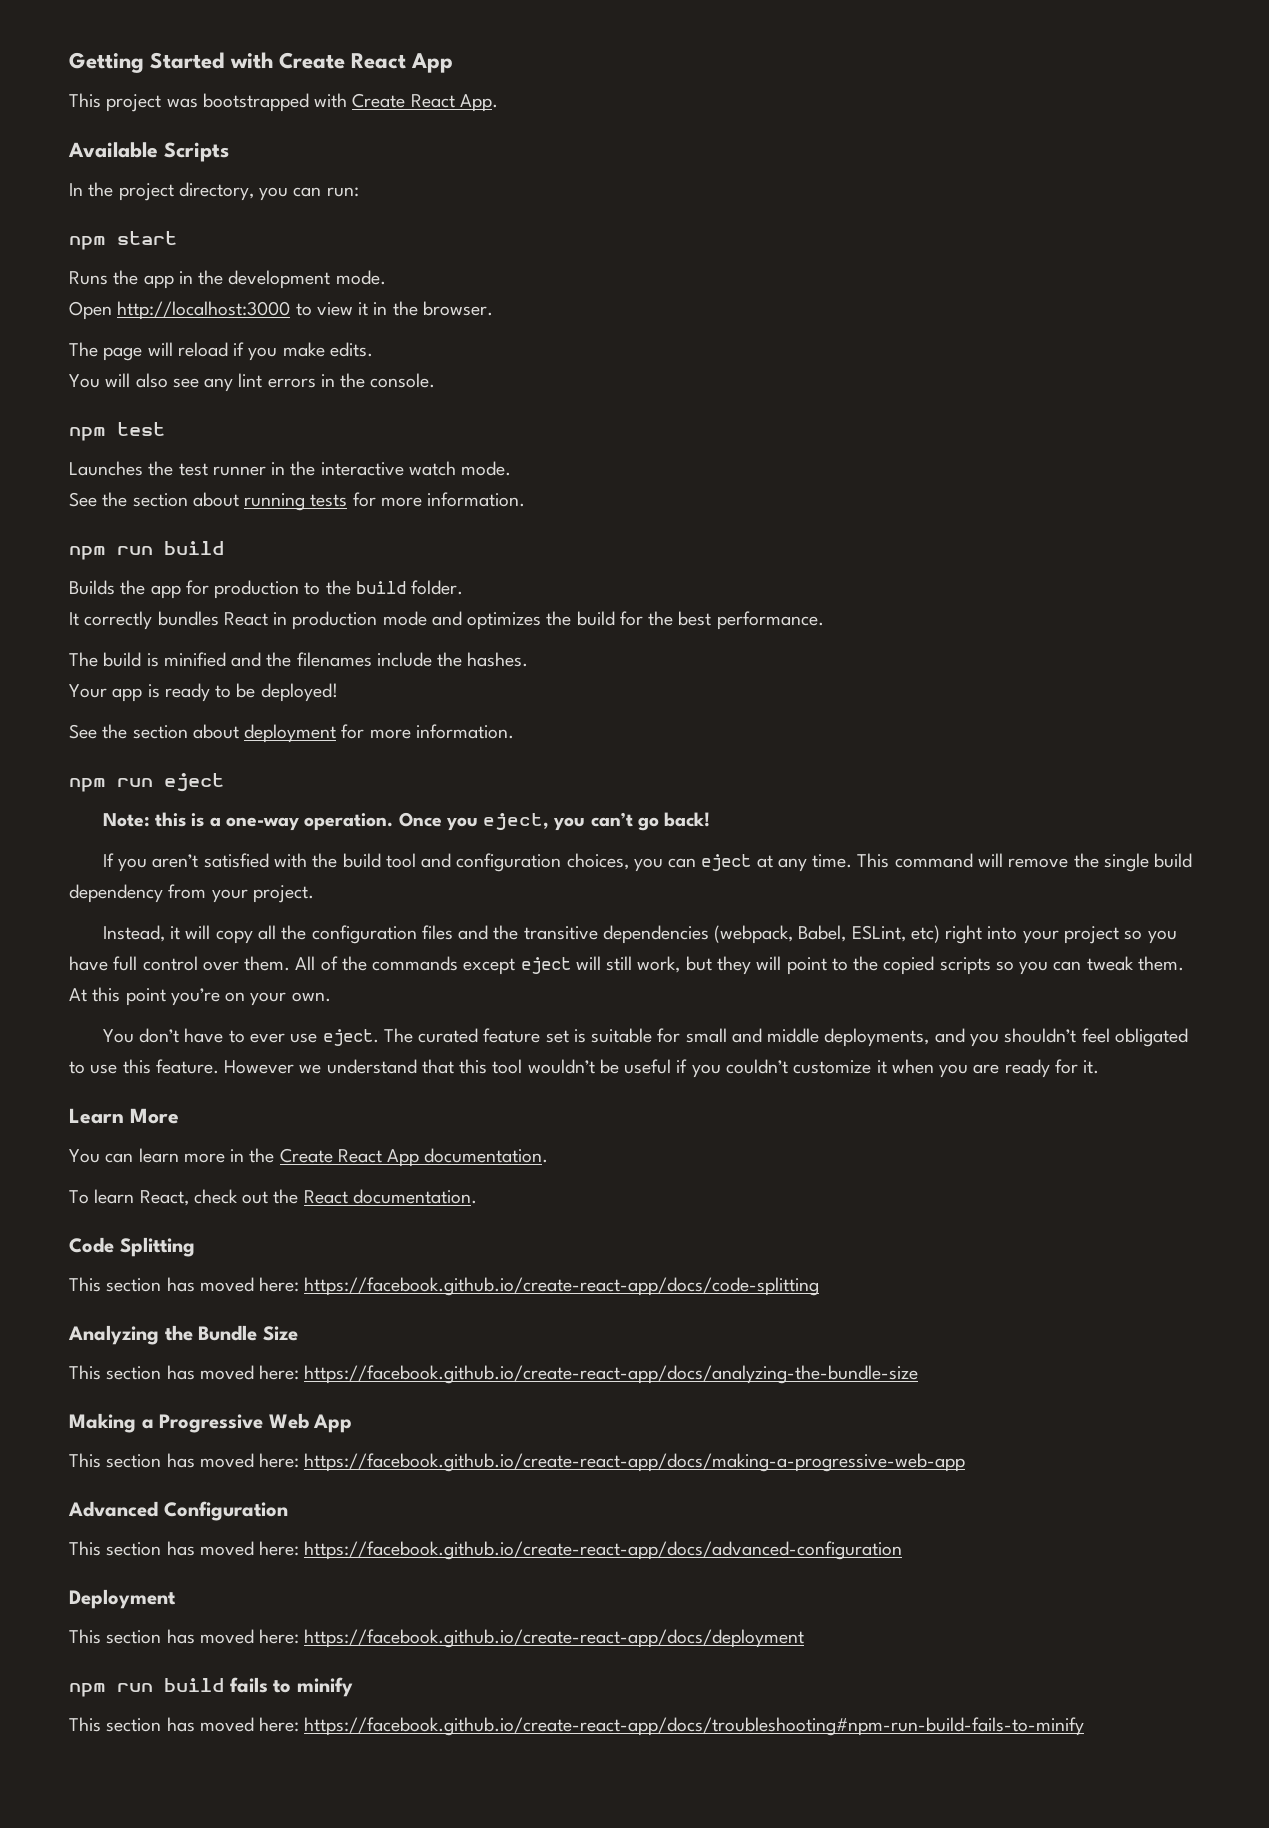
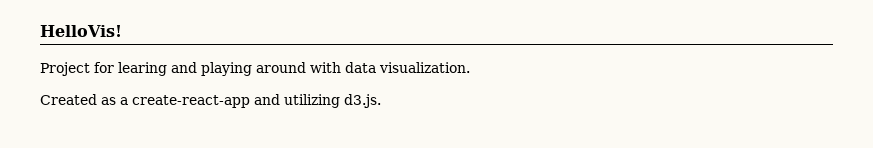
[69,52,454,73] [69,93,498,112] [68,142,229,162] [69,182,359,201] [69,231,177,250] [69,270,386,289] [69,301,493,320] [69,342,373,361] [69,373,436,392] [69,422,165,441] [69,461,512,476] [69,492,526,511] [69,541,224,560] [69,580,464,599] [69,611,824,630] [69,652,529,667] [69,683,338,702] [69,724,514,743] [69,773,224,792] [102,812,711,831] [102,853,1193,872] [69,884,314,903] [102,925,1177,944] [69,956,1184,975] [69,987,331,1006] [102,1028,1188,1047] [69,1059,1100,1078] [69,1108,179,1124] [69,1148,549,1167] [69,1189,477,1206] [69,1237,195,1257] [69,1277,820,1296] [68,1325,298,1345] [69,1365,919,1384] [69,1413,353,1433] [69,1453,966,1472] [68,1501,288,1521] [69,1541,903,1560] [69,1589,176,1609] [69,1629,805,1648] [69,1677,353,1697] [69,1717,1085,1736] Getting Started with Create React App // This project was bootstrapped with Create React App. // Available Scripts // In the project directory, you can run: // npm start // Runs the app in the development mode. // Open http://localhost:3000 to view it in the browser. // The page will reload if you make edits. // You will also see any lint errors in the console. // npm test // Launches the test runner in the interactive watch mode. // See the section about running tests for more information. // npm run build // Builds the app for production to the build folder. // It correctly bundles React in production mode and optimizes the build for the best performance. // The build is minified and the filenames include the hashes. // Your app is ready to be deployed! // See the section about deployment for more information. // npm run eject // Note: this is a one-way operation. Once you eject, you can’t go back! // If you aren’t satisfied with the build tool and configuration choices, you can eject at any time. This command will remove the single build dependency from your project. // Instead, it will copy all the configuration files and the transitive dependencies (webpack, Babel, ESLint, etc) right into your project so you have full control over them. All of the commands except eject will still work, but they will point to the copied scripts so you can tweak them. At this point you’re on your own. // You don’t have to ever use eject. The curated feature set is suitable for small and middle deployments, and you shouldn’t feel obligated to use this feature. However we understand that this tool wouldn’t be useful if you couldn’t customize it when you are ready for it. // Learn More // You can learn more in the Create React App documentation. // To learn React, check out the React documentation. // Code Splitting // This section has moved here: https://facebook.github.io/create-react-app/docs/code-splitting // Analyzing the Bundle Size // This section has moved here: https://facebook.github.io/create-react-app/docs/analyzing-the-bundle-size // Making a Progressive Web App // This section has moved here: https://facebook.github.io/create-react-app/docs/making-a-progressive-web-app // Advanced Configuration // This section has moved here: https://facebook.github.io/create-react-app/docs/advanced-configuration // Deployment // This section has moved here: https://facebook.github.io/create-react-app/docs/deployment // npm run build fails to minify // This section has moved here: https://facebook.github.io/create-react-app/docs/troubleshooting#npm-run-build-fails-to-minify -> [40,25,122,37] [40,62,470,76] [40,94,381,108] HelloVis! // Project for learing and playing around with data visualization. // Created as a create-react-app and utilizing d3.js.

